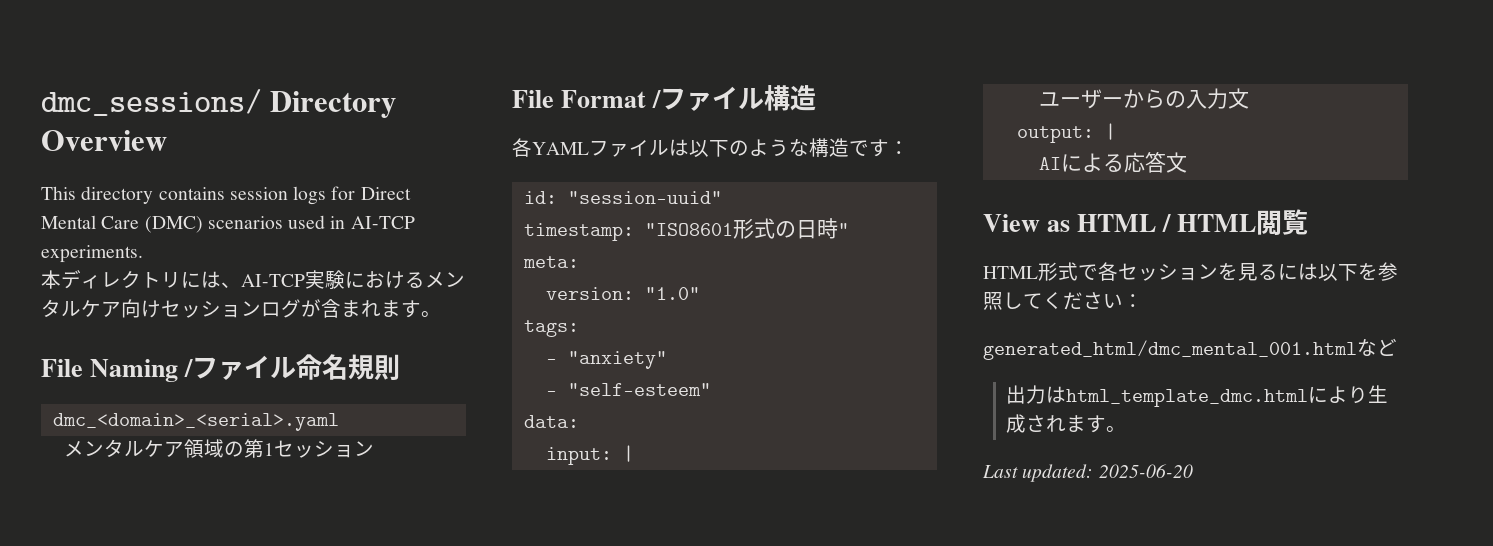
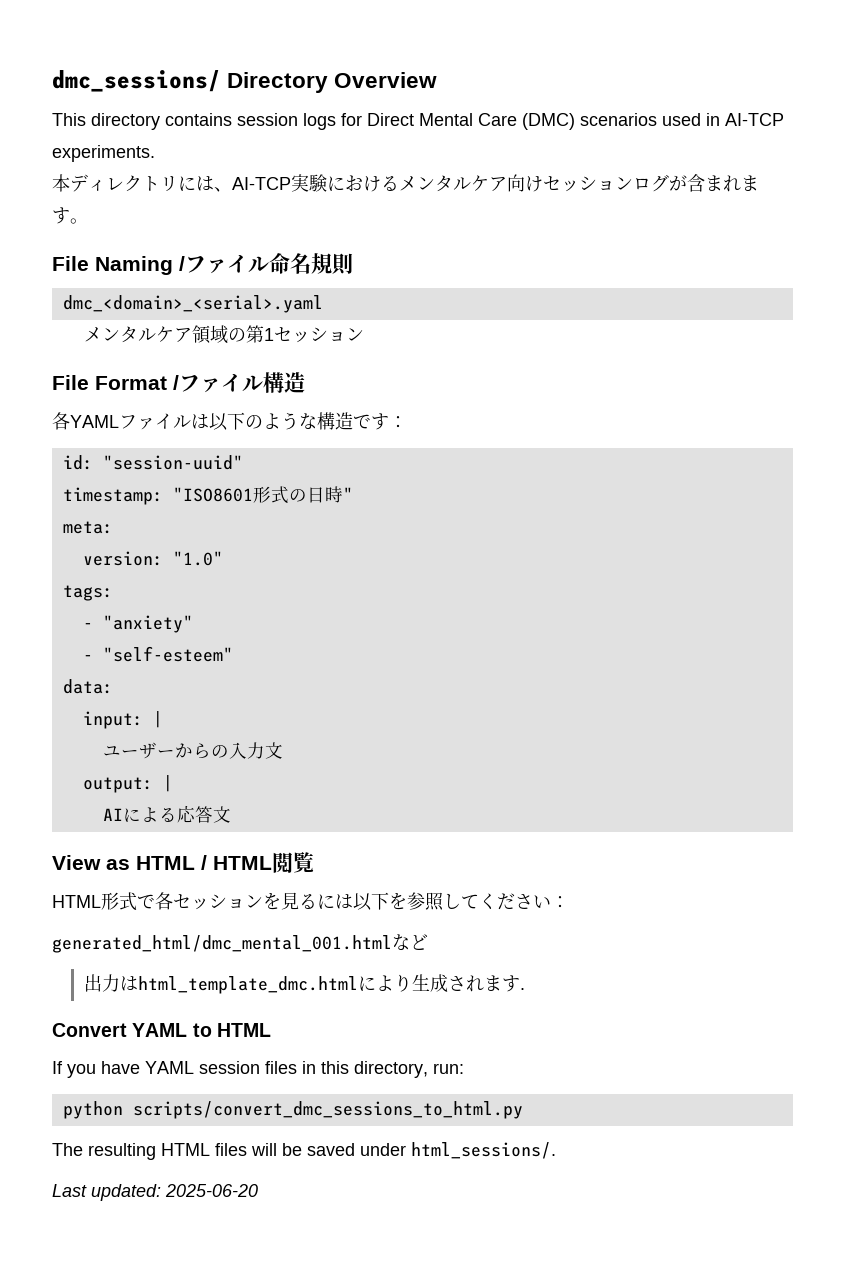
[1106,426,1127,432] 。 -> [519,988,525,990] [52,1023,271,1037] [52,1061,464,1078] [62,1101,523,1119] [52,1142,556,1160] . // Convert YAML to HTML // If you have YAML session files in this directory, run: // python scripts/convert_dmc_sessions_to_html.py // The resulting HTML files will be saved under html_sessions/.

